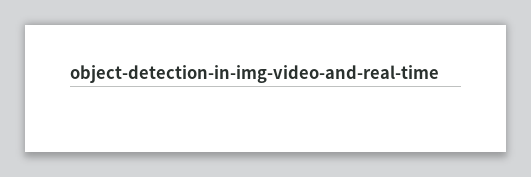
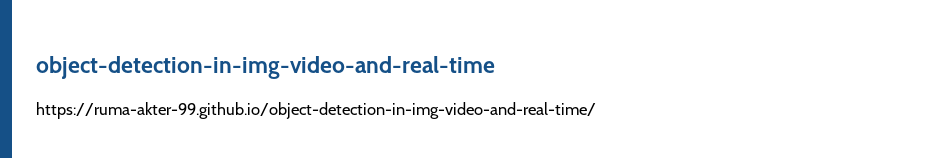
(439, 74) none -> [36,102,596,119] // https://ruma-akter-99.github.io/object-detection-in-img-video-and-real-time/

